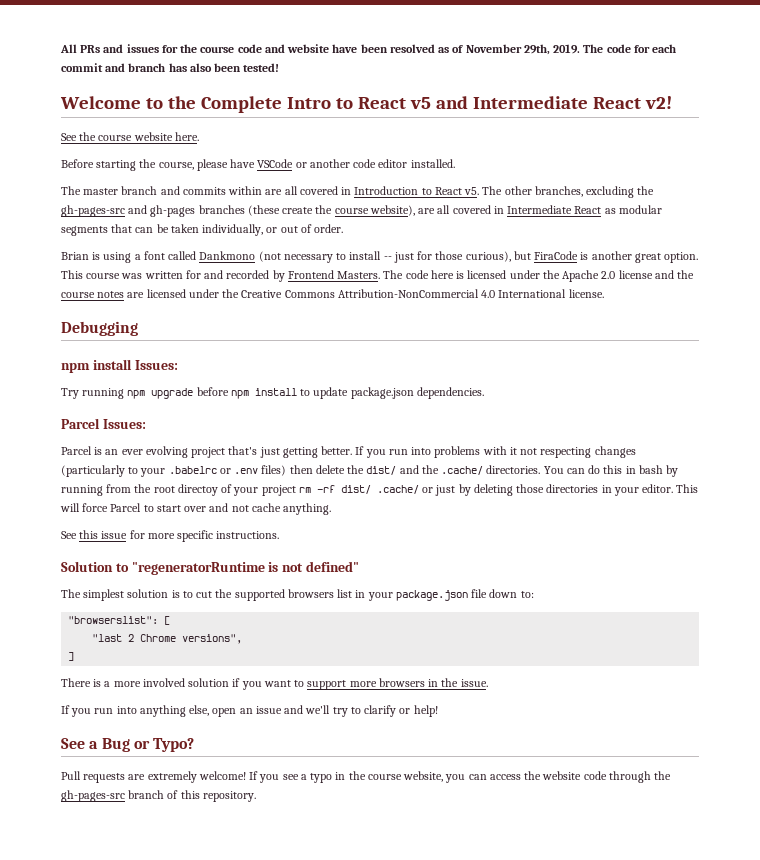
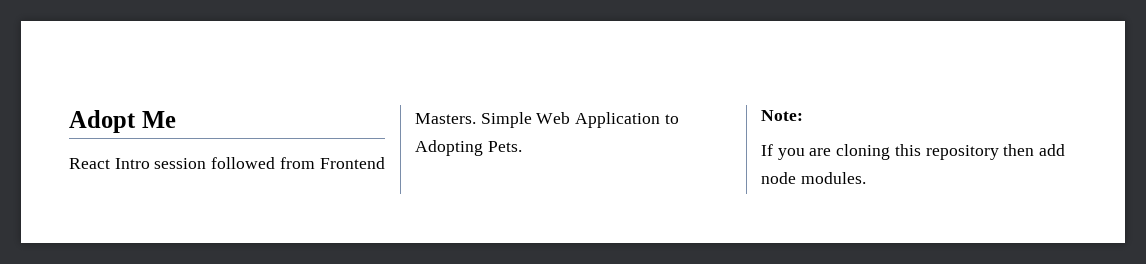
[60,44,677,55] [61,63,280,72] [60,96,672,113] [61,132,199,141] [61,159,455,171] [61,186,655,198] [61,205,662,217] [61,224,344,236] [61,251,699,263] [61,270,695,282] [61,289,604,298] [61,321,138,336] [61,359,178,373] [61,387,484,399] [61,418,146,429] [61,446,636,458] [61,465,679,477] [61,484,699,496] [60,503,332,515] [61,530,280,542] [61,561,359,575] [61,589,534,601] [68,616,171,625] [92,634,243,644] [68,652,75,661] [61,678,488,690] [61,705,438,717] [61,738,195,752] [61,771,672,783] [61,790,256,802] All PRs and issues for the course code and website have been resolved as of November 29th, 2019. The code for each commit and branch has also been tested! // Welcome to the Complete Intro to React v5 and Intermediate React v2! // See the course website here. // Before starting the course, please have VSCode or another code editor installed. // The master branch and commits within are all covered in Introduction to React v5. The other branches, excluding the gh-pages-src and gh-pages branches (these create the course website), are all covered in Intermediate React as modular segments that can be taken individually, or out of order. // Brian is using a font called Dankmono (not necessary to install -- just for those curious), but FiraCode is another great option. This course was written for and recorded by Frontend Masters. The code here is licensed under the Apache 2.0 license and the course notes are licensed under the Creative Commons Attribution-NonCommercial 4.0 International license. // Debugging // npm install Issues: // Try running npm upgrade before npm install to update package.json dependencies. // Parcel Issues: // Parcel is an ever evolving project that's just getting better. If you run into problems with it not respecting changes (particularly to your .babelrc or .env files) then delete the dist/ and the .cache/ directories. You can do this in bash by running from the root directoy of your project rm -rf dist/ .cache/ or just by deleting those directories in your editor. This will force Parcel to start over and not cache anything. // See this issue for more specific instructions. // Solution to "regeneratorRuntime is not defined" // The simplest solution is to cut the supported browsers list in your package.json file down to: // "browserslist": [ // "last 2 Chrome versions", // ] // There is a more involved solution if you want to support more browsers in the issue. // If you run into anything else, open an issue and we'll try to clarify or help! // See a Bug or Typo? // Pull requests are extremely welcome! If you see a typo in the course website, you can access the website code through the gh-pages-src branch of this repository. -> [69,110,176,133] [69,157,385,169] [415,112,679,128] [415,140,522,156] [761,110,803,121] [761,144,1066,160] [761,172,866,184] Adopt Me // React Intro session followed from Frontend Masters. Simple Web Application to Adopting Pets. // Note: // If you are cloning this repository then add node modules.

